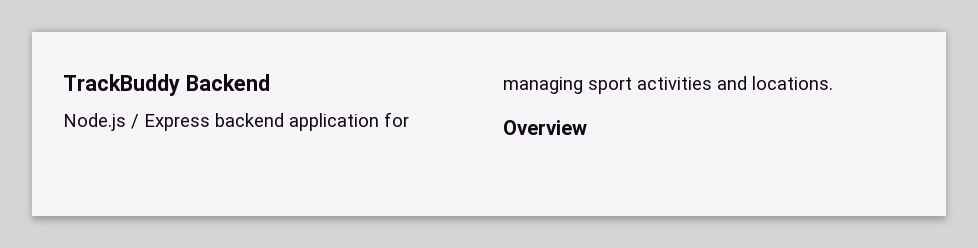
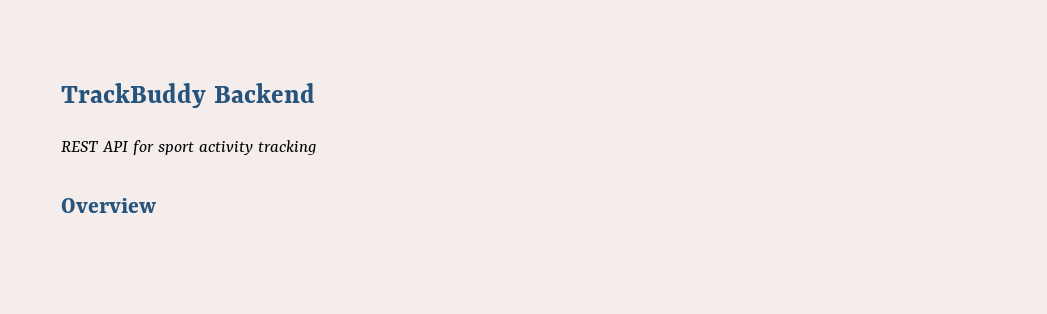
[63,112,409,131] [503,76,833,94] Node.js / Express backend application for managing sport activities and locations. -> [61,140,316,155] REST API for sport activity tracking

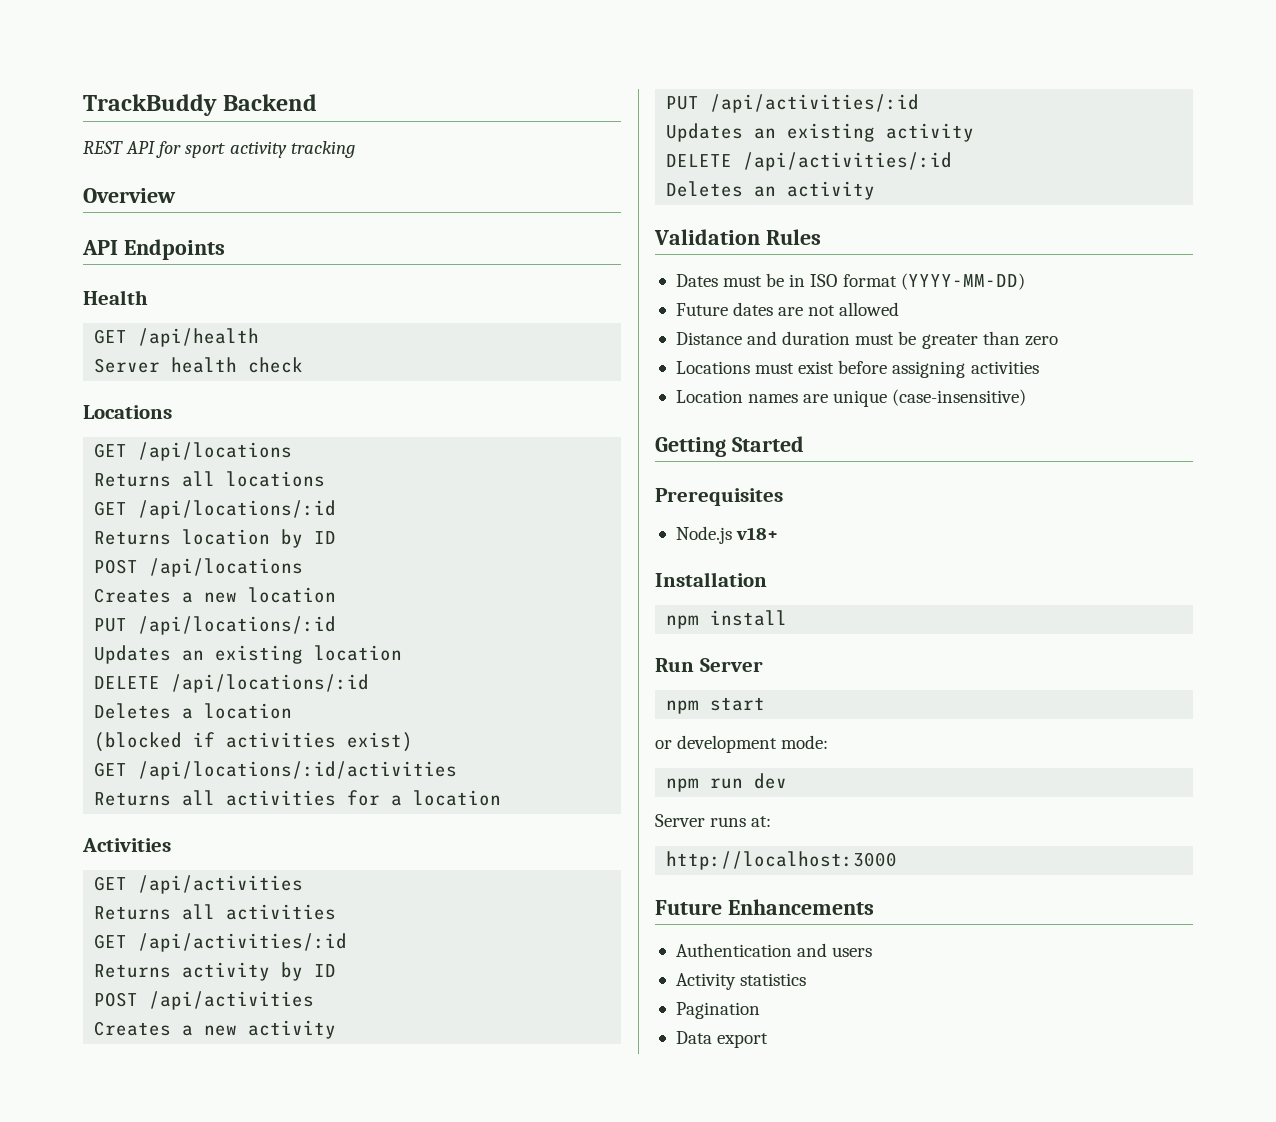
(156, 205) none -> [82,239,225,260] [83,290,148,305] [94,328,260,347] [94,357,304,373] [83,405,172,419] [94,442,293,461] [94,471,326,487] [94,500,337,519] [94,529,337,548] [94,558,304,577] [94,587,337,603] [94,616,337,635] [94,645,403,664] [94,674,370,693] [94,703,293,719] [94,732,414,752] [94,761,458,780] [94,790,502,806] [82,838,171,852] [94,875,304,894] [94,904,337,920] [94,933,348,952] [94,962,337,981] [94,991,315,1010] [94,1020,337,1039] [666,94,920,113] [666,123,975,142] [666,152,953,171] [666,181,876,200] [654,229,821,245] [675,273,1025,290] [675,302,900,316] [675,331,1058,349] [675,360,1039,378] [675,389,1027,407] [655,436,804,457] [655,488,783,506] [675,526,779,544] [655,572,767,587] [666,610,788,629] [655,658,763,672] [666,697,766,714] [655,735,829,753] [666,773,788,792] [655,814,772,827] [666,851,898,870] [655,899,874,915] [675,943,873,957] [675,973,807,990] [675,1002,760,1019] [675,1031,769,1048] // API Endpoints // Health // GET /api/health // Server health check // Locations // GET /api/locations // Returns all locations // GET /api/locations/:id // Returns location by ID // POST /api/locations // Creates a new location // PUT /api/locations/:id // Updates an existing location // DELETE /api/locations/:id // Deletes a location // (blocked if activities exist) // GET /api/locations/:id/activities // Returns all activities for a location // Activities // GET /api/activities // Returns all activities // GET /api/activities/:id // Returns activity by ID // POST /api/activities // Creates a new activity // PUT /api/activities/:id // Updates an existing activity // DELETE /api/activities/:id // Deletes an activity // Validation Rules // Dates must be in ISO format (YYYY-MM-DD) // Future dates are not allowed // Distance and duration must be greater than zero // Locations must exist before assigning activities // Location names are unique (case-insensitive) // Getting Started // Prerequisites // Node.js v18+ // Installation // npm install // Run Server // npm start // or development mode: // npm run dev // Server runs at: // http://localhost:3000 // Future Enhancements // Authentication and users // Activity statistics // Pagination // Data export

